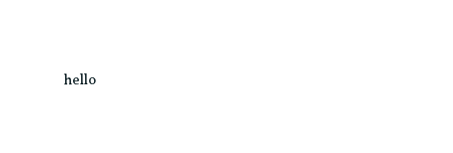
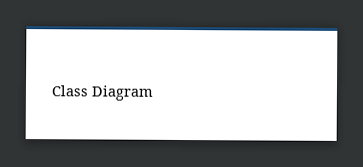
[63,73,97,85] hello -> [51,85,153,101] Class Diagram

